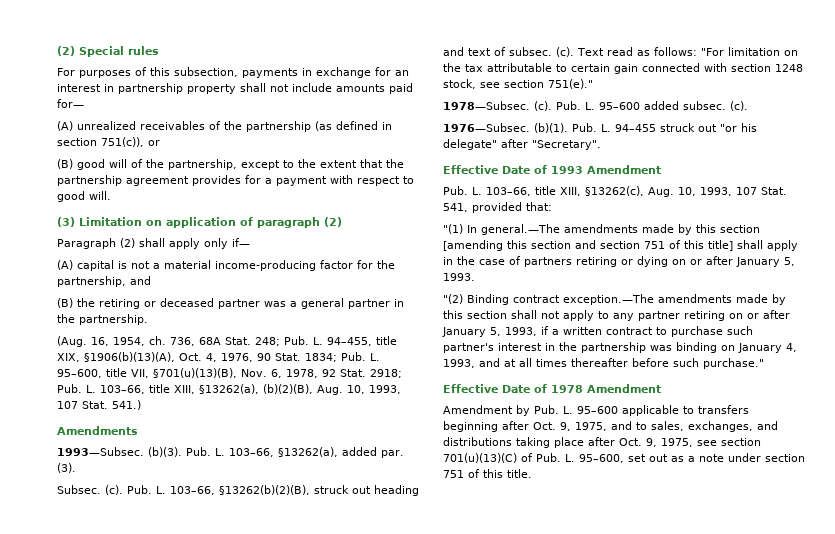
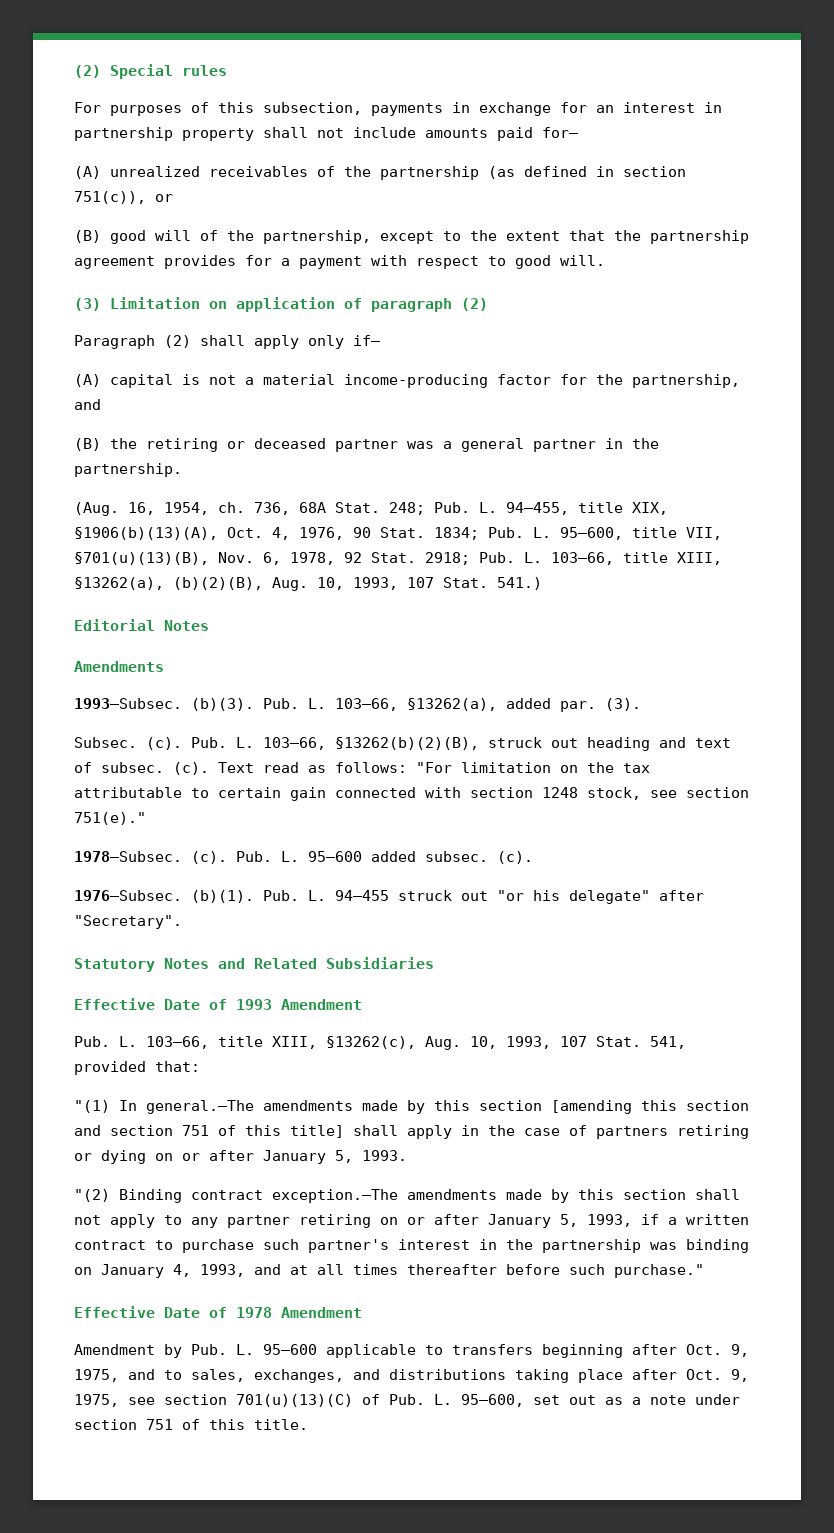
(141, 405) none -> [74,619,209,631] // Editorial Notes
(601, 145) none -> [74,957,434,972] // Statutory Notes and Related Subsidiaries

